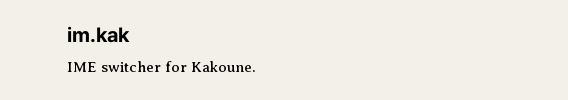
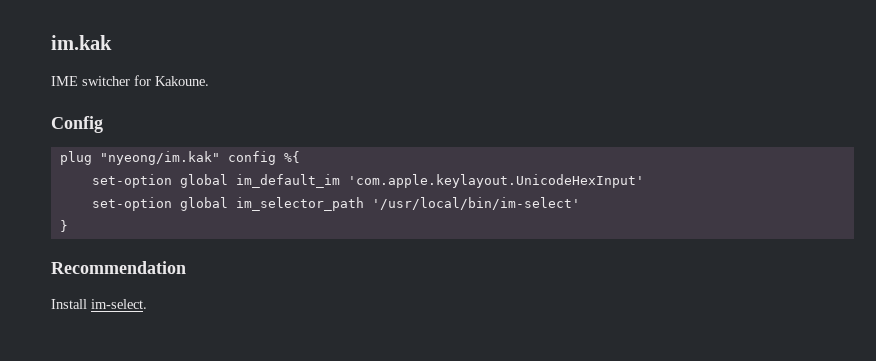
(257, 66) none -> [51,116,103,133] [59,151,300,165] [91,174,644,188] [91,197,580,211] [59,220,68,232] [51,261,186,274] [51,299,147,309] // Config // plug "nyeong/im.kak" config %{ // set-option global im_default_im 'com.apple.keylayout.UnicodeHexInput' // set-option global im_selector_path '/usr/local/bin/im-select' // } // Recommendation // Install im-select.

